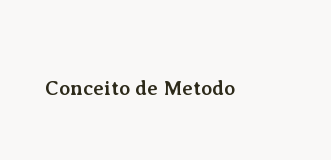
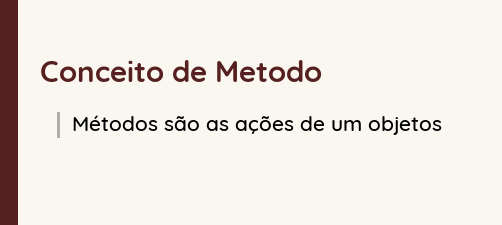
(235, 87) none -> [71,115,442,135] // Métodos são as ações de um objetos

